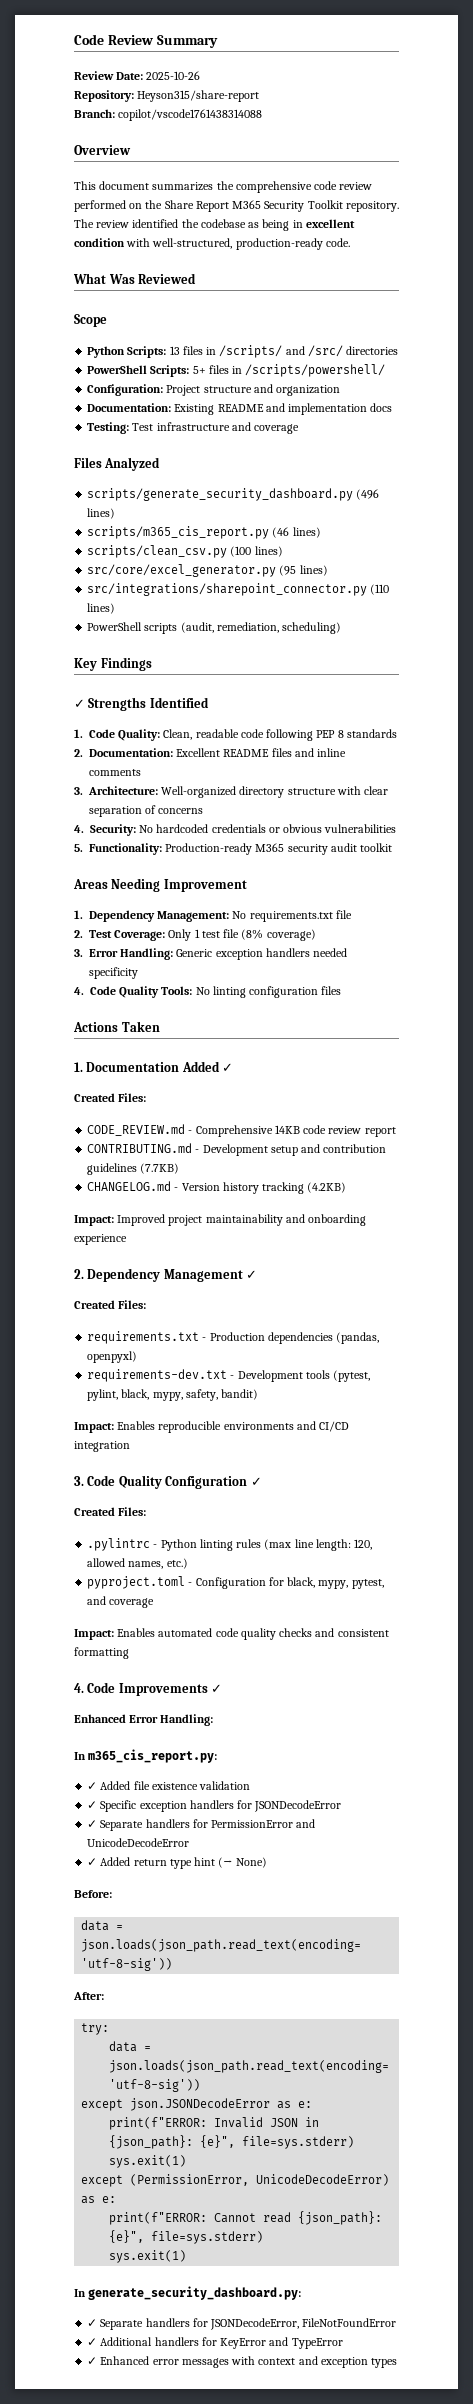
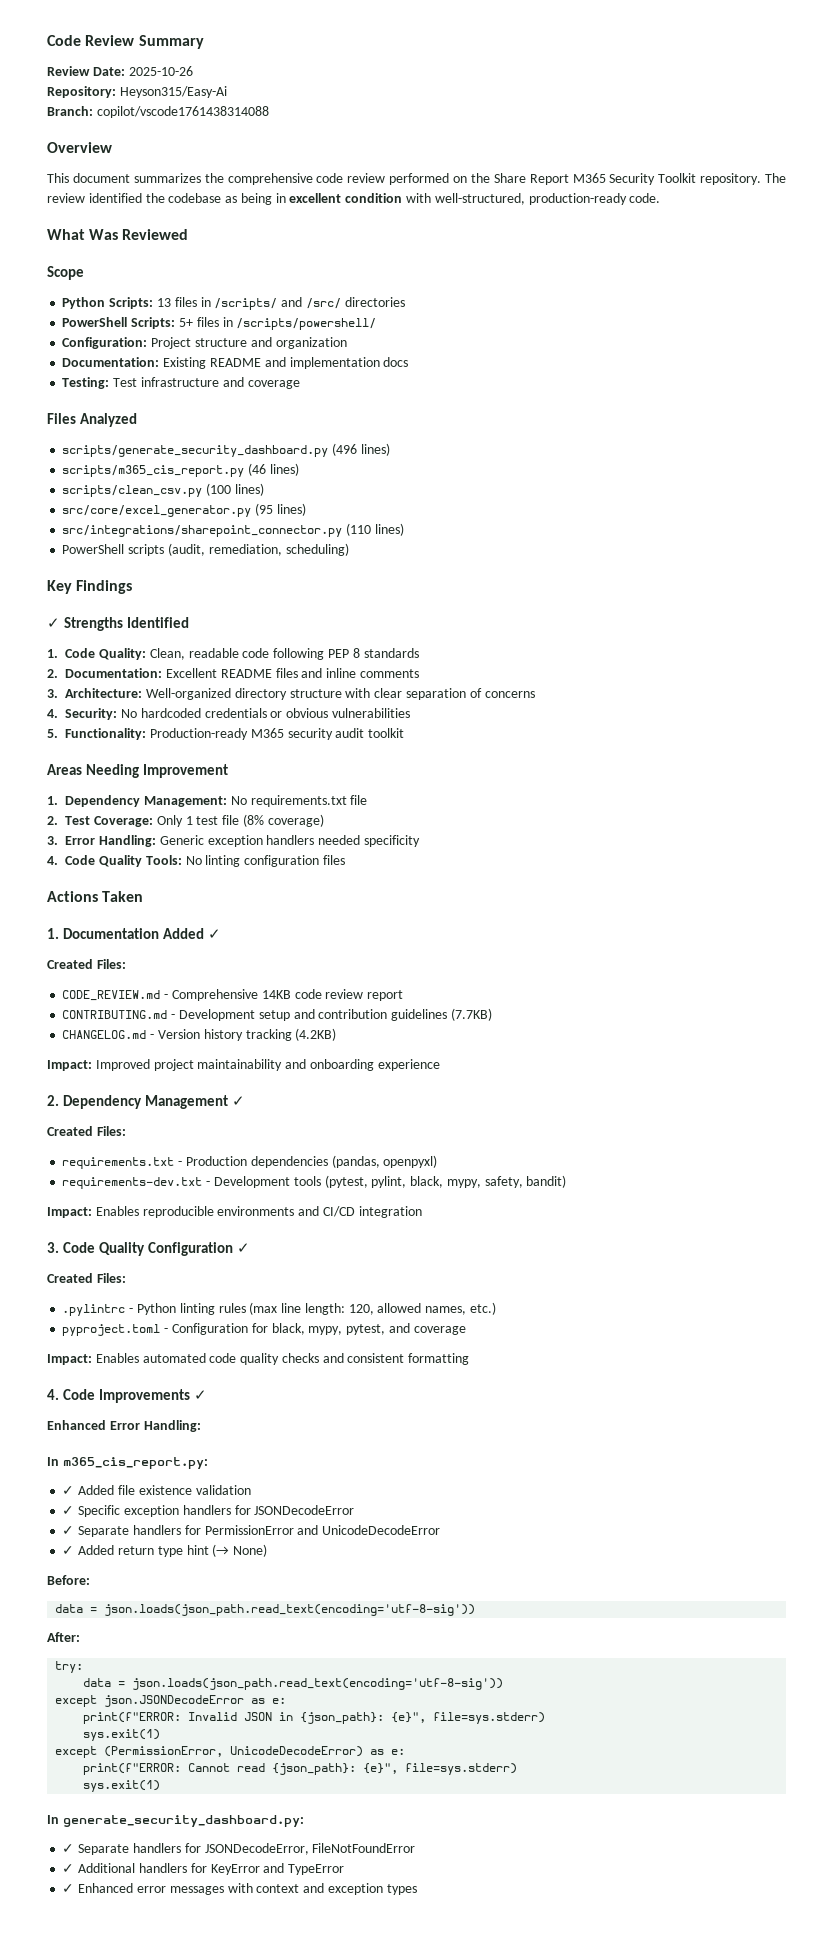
[137,90,260,102] Heyson315/share-report -> [119,86,227,98] Heyson315/Easy-Ai

